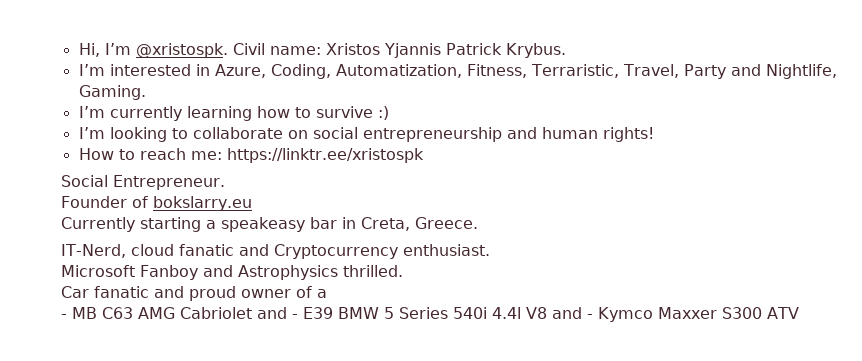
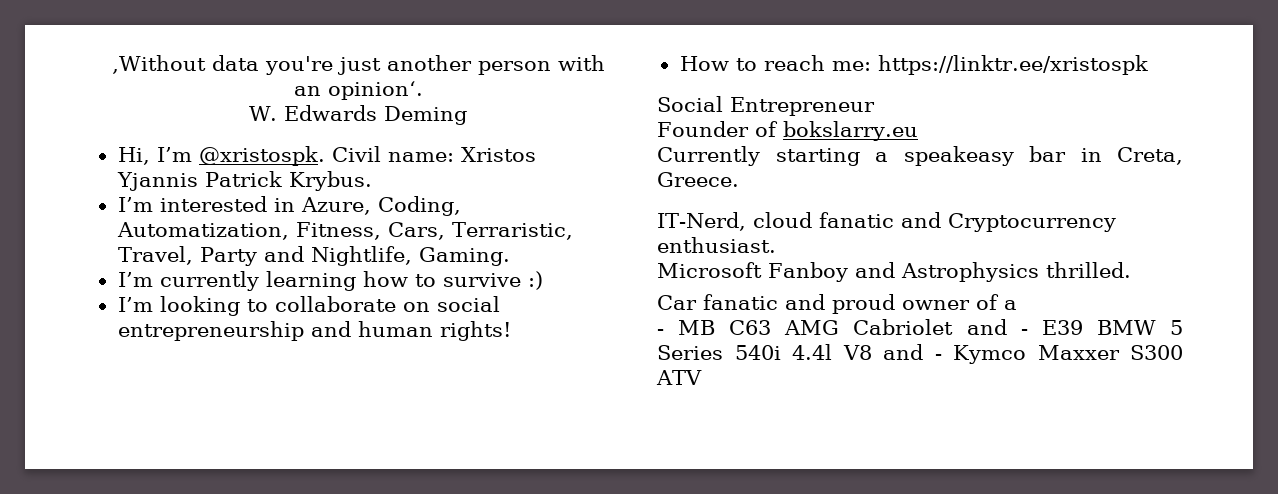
(78, 50) none -> [111,55,605,75] [293,81,423,100] [248,105,468,125] ‚Without data you're just another person with an opinion‘. // W. Edwards Deming //
(527, 71) none -> [387,222,445,240] Cars,
[113,175,225,190] Entrepreneur. -> [730,97,875,116] Entrepreneur

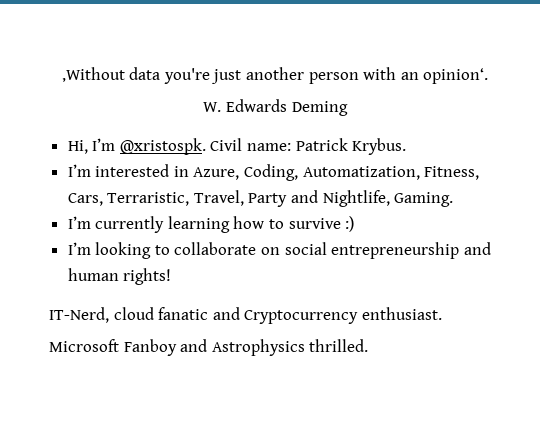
[460,147,536,162] [116,172,198,191] Xristos Yjannis -> (292, 147) none
[679,55,1148,75] [657,96,875,116] [657,121,918,141] [657,146,1183,166] [657,172,739,187] // How to reach me: https://linktr.ee/xristospk // Social Entrepreneur // Founder of bokslarry.eu // Currently starting a speakeasy bar in Creta, Greece. -> (172, 276) none
[657,294,1017,314] [657,319,1183,335] [657,344,1183,364] [656,370,702,385] // Car fanatic and proud owner of a // - MB C63 AMG Cabriolet and - E39 BMW 5 Series 540i 4.4l V8 and - Kymco Maxxer S300 ATV -> (369, 345) none

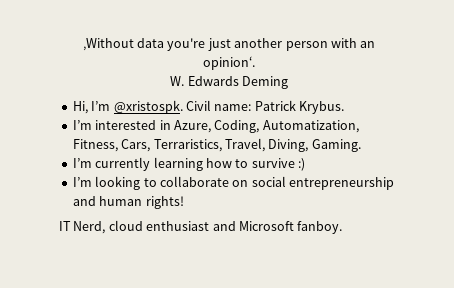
[107,190,390,207] Terraristic, Travel, Party and Nightlife, -> [153,138,309,152] Terraristics, Travel, Diving,
[49,307,442,324] [49,339,369,356] IT-Nerd, cloud fanatic and Cryptocurrency enthusiast. // Microsoft Fanboy and Astrophysics thrilled. -> [59,220,343,234] IT Nerd, cloud enthusiast and Microsoft fanboy.

